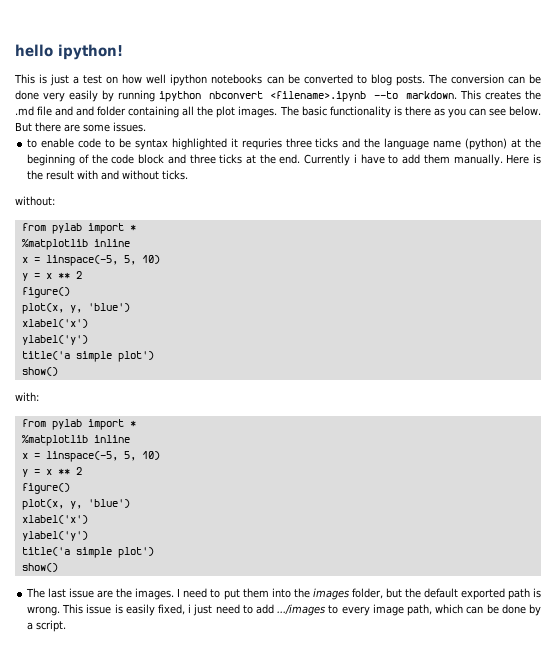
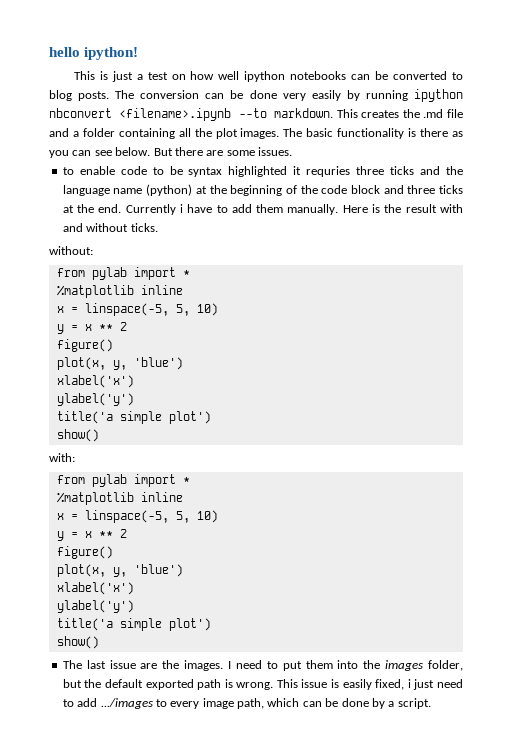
[76,106,95,116] and -> [72,131,79,137] a

